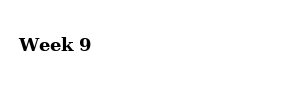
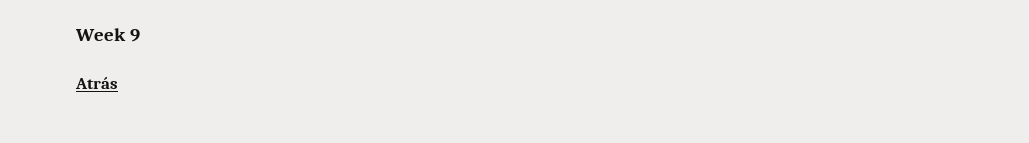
(92, 44) none -> [75,77,118,89] // Atrás

